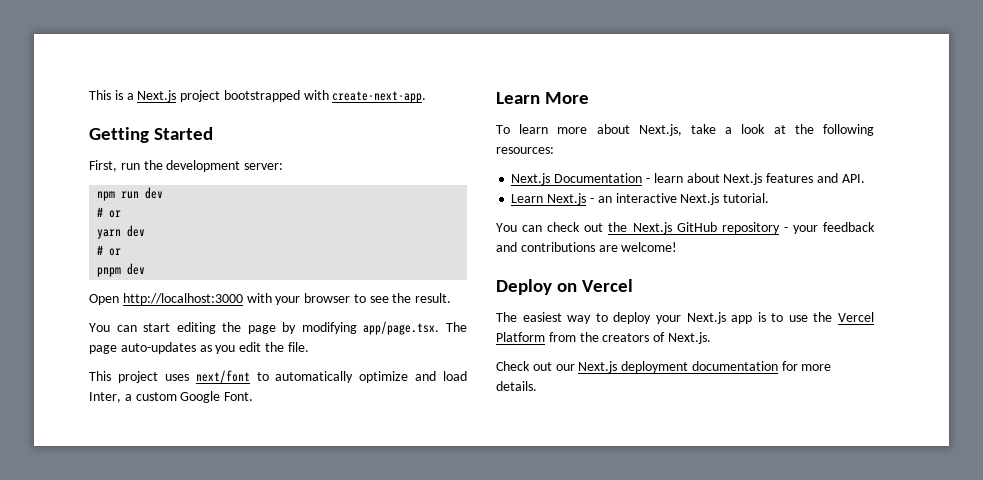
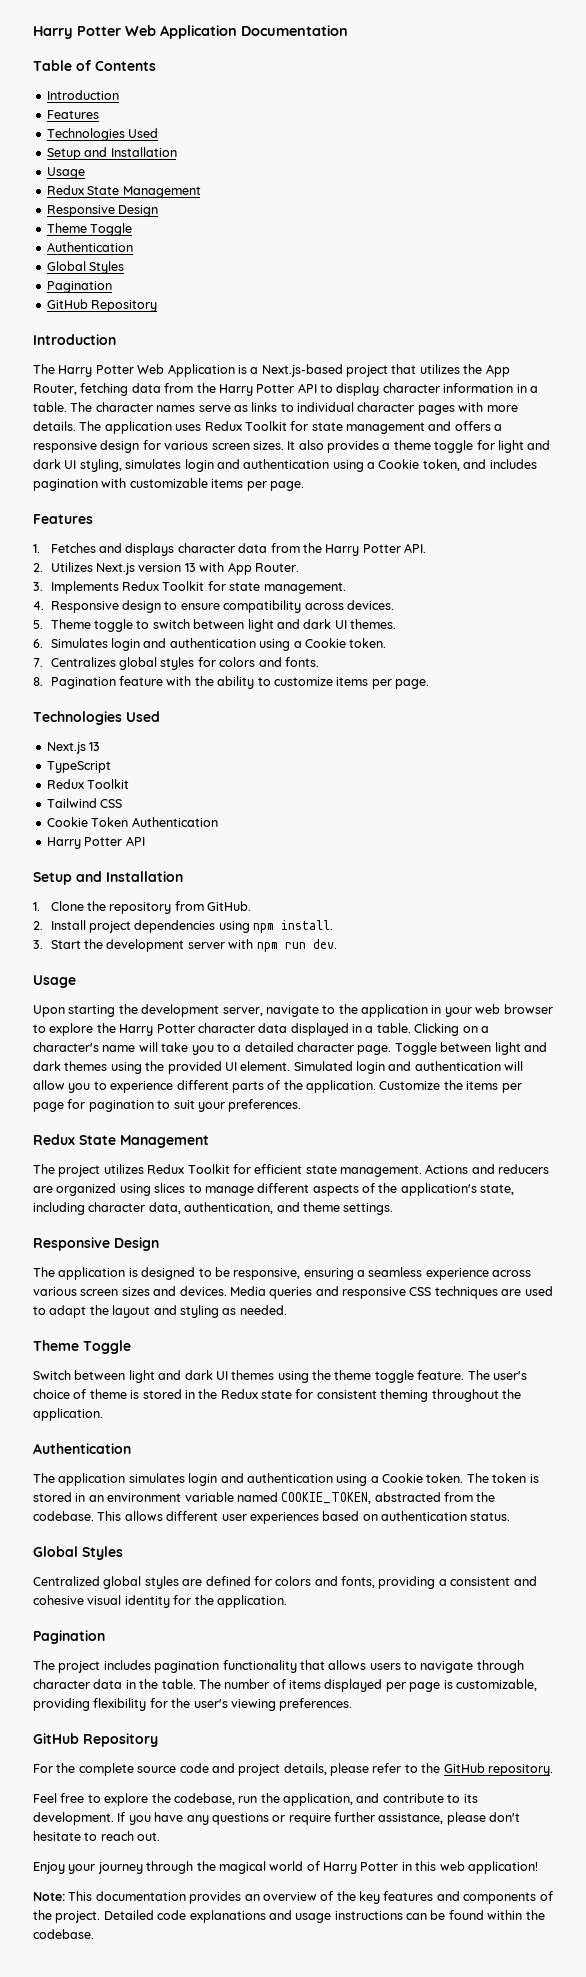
[89,90,427,103] [89,127,214,143] [89,160,284,172] [97,187,164,201] [97,207,122,218] [97,225,146,239] [97,245,122,256] [97,263,146,277] [89,293,452,305] [89,321,467,335] [89,342,309,354] [89,370,467,383] [89,391,254,403] [496,92,590,104] [496,124,874,136] [496,147,554,154] [511,173,865,185] [511,193,770,205] [496,222,875,234] [496,242,678,252] [496,279,634,295] [496,312,874,324] [496,332,711,344] [496,361,832,373] [496,381,537,391] This is a Next.js project bootstrapped with create-next-app. // Getting Started // First, run the development server: // npm run dev // # or // yarn dev // # or // pnpm dev // Open http://localhost:3000 with your browser to see the result. // You can start editing the page by modifying app/page.tsx. The page auto-updates as you edit the file. // This project uses next/font to automatically optimize and load Inter, a custom Google Font. // Learn More // To learn more about Next.js, take a look at the following resources: // Next.js Documentation - learn about Next.js features and API. // Learn Next.js - an interactive Next.js tutorial. // You can check out the Next.js GitHub repository - your feedback and contributions are welcome! // Deploy on Vercel // The easiest way to deploy your Next.js app is to use the Vercel Platform from the creators of Next.js. // Check out our Next.js deployment documentation for more details. -> [33,25,348,39] [33,60,156,71] [46,90,119,100] [46,110,99,119] [46,128,159,141] [46,147,177,160] [46,167,85,179] [46,185,201,198] [46,205,159,217] [46,223,133,236] [46,242,133,252] [46,261,125,274] [46,281,112,293] [46,299,158,312] [33,334,116,345] [33,364,510,377] [33,383,538,396] [33,402,518,415] [33,421,503,434] [33,440,551,453] [33,459,537,472] [33,478,304,491] [33,514,93,524] [33,543,427,556] [33,562,299,575] [33,581,346,594] [33,600,394,613] [33,619,397,632] [33,638,387,651] [33,657,319,670] [33,676,430,689] [33,711,160,725] [46,742,101,754] [46,761,111,773] [46,779,130,789] [46,798,123,808] [46,817,218,827] [46,836,145,849] [33,871,183,885] [33,901,252,914] [33,920,334,933] [33,939,337,952] [33,975,76,988] [33,1004,553,1017] [33,1023,489,1036] [33,1042,547,1055] [33,1061,524,1074] [33,1080,522,1093] [33,1099,302,1112] [33,1134,209,1148] [33,1164,550,1177] [33,1183,515,1196] [33,1202,394,1215] [33,1237,159,1251] [33,1267,532,1280] [33,1286,553,1299] [33,1305,287,1318] [33,1340,131,1354] [33,1370,527,1383] [33,1389,521,1402] [33,1408,103,1421] [33,1443,131,1454] [33,1473,539,1486] [33,1492,496,1504] [33,1511,511,1524] [33,1546,123,1560] [33,1576,537,1589] [33,1595,287,1608] [33,1630,105,1644] [33,1660,524,1673] [33,1679,537,1692] [33,1698,353,1711] [33,1733,158,1747] [33,1763,553,1776] [33,1793,478,1806] [33,1812,521,1825] [33,1831,161,1841] [33,1861,538,1874] [33,1891,553,1904] [33,1910,545,1923] [33,1929,94,1939] Harry Potter Web Application Documentation // Table of Contents // Introduction // Features // Technologies Used // Setup and Installation // Usage // Redux State Management // Responsive Design // Theme Toggle // Authentication // Global Styles // Pagination // GitHub Repository // Introduction // The Harry Potter Web Application is a Next.js-based project that utilizes the App Router, fetching data from the Harry Potter API to display character information in a table. The character names serve as links to individual character pages with more details. The application uses Redux Toolkit for state management and offers a responsive design for various screen sizes. It also provides a theme toggle for light and dark UI styling, simulates login and authentication using a Cookie token, and includes pagination with customizable items per page. // Features // 1. Fetches and displays character data from the Harry Potter API. // 2. Utilizes Next.js version 13 with App Router. // 3. Implements Redux Toolkit for state management. // 4. Responsive design to ensure compatibility across devices. // 5. Theme toggle to switch between light and dark UI themes. // 6. Simulates login and authentication using a Cookie token. // 7. Centralizes global styles for colors and fonts. // 8. Pagination feature with the ability to customize items per page. // Technologies Used // Next.js 13 // TypeScript // Redux Toolkit // Tailwind CSS // Cookie Token Authentication // Harry Potter API // Setup and Installation // 1. Clone the repository from GitHub. // 2. Install project dependencies using npm install. // 3. Start the development server with npm run dev. // Usage // Upon starting the development server, navigate to the application in your web browser to explore the Harry Potter character data displayed in a table. Clicking on a character's name will take you to a detailed character page. Toggle between light and dark themes using the provided UI element. Simulated login and authentication will allow you to experience different parts of the application. Customize the items per page for pagination to suit your preferences. // Redux State Management // The project utilizes Redux Toolkit for efficient state management. Actions and reducers are organized using slices to manage different aspects of the application's state, including character data, authentication, and theme settings. // Responsive Design // The application is designed to be responsive, ensuring a seamless experience across various screen sizes and devices. Media queries and responsive CSS techniques are used to adapt the layout and styling as needed. // Theme Toggle // Switch between light and dark UI themes using the theme toggle feature. The user's choice of theme is stored in the Redux state for consistent theming throughout the application. // Authentication // The application simulates login and authentication using a Cookie token. The token is stored in an environment variable named COOKIE_TOKEN, abstracted from the codebase. This allows different user experiences based on authentication status. // Global Styles // Centralized global styles are defined for colors and fonts, providing a consistent and cohesive visual identity for the application. // Pagination // The project includes pagination functionality that allows users to navigate through character data in the table. The number of items displayed per page is customizable, providing flexibility for the user's viewing preferences. // GitHub Repository // For the complete source code and project details, please refer to the GitHub repository. // Feel free to explore the codebase, run the application, and contribute to its development. If you have any questions or require further assistance, please don't hesitate to reach out. // Enjoy your journey through the magical world of Harry Potter in this web application! // Note: This documentation provides an overview of the key features and components of the project. Detailed code explanations and usage instructions can be found within the codebase.

